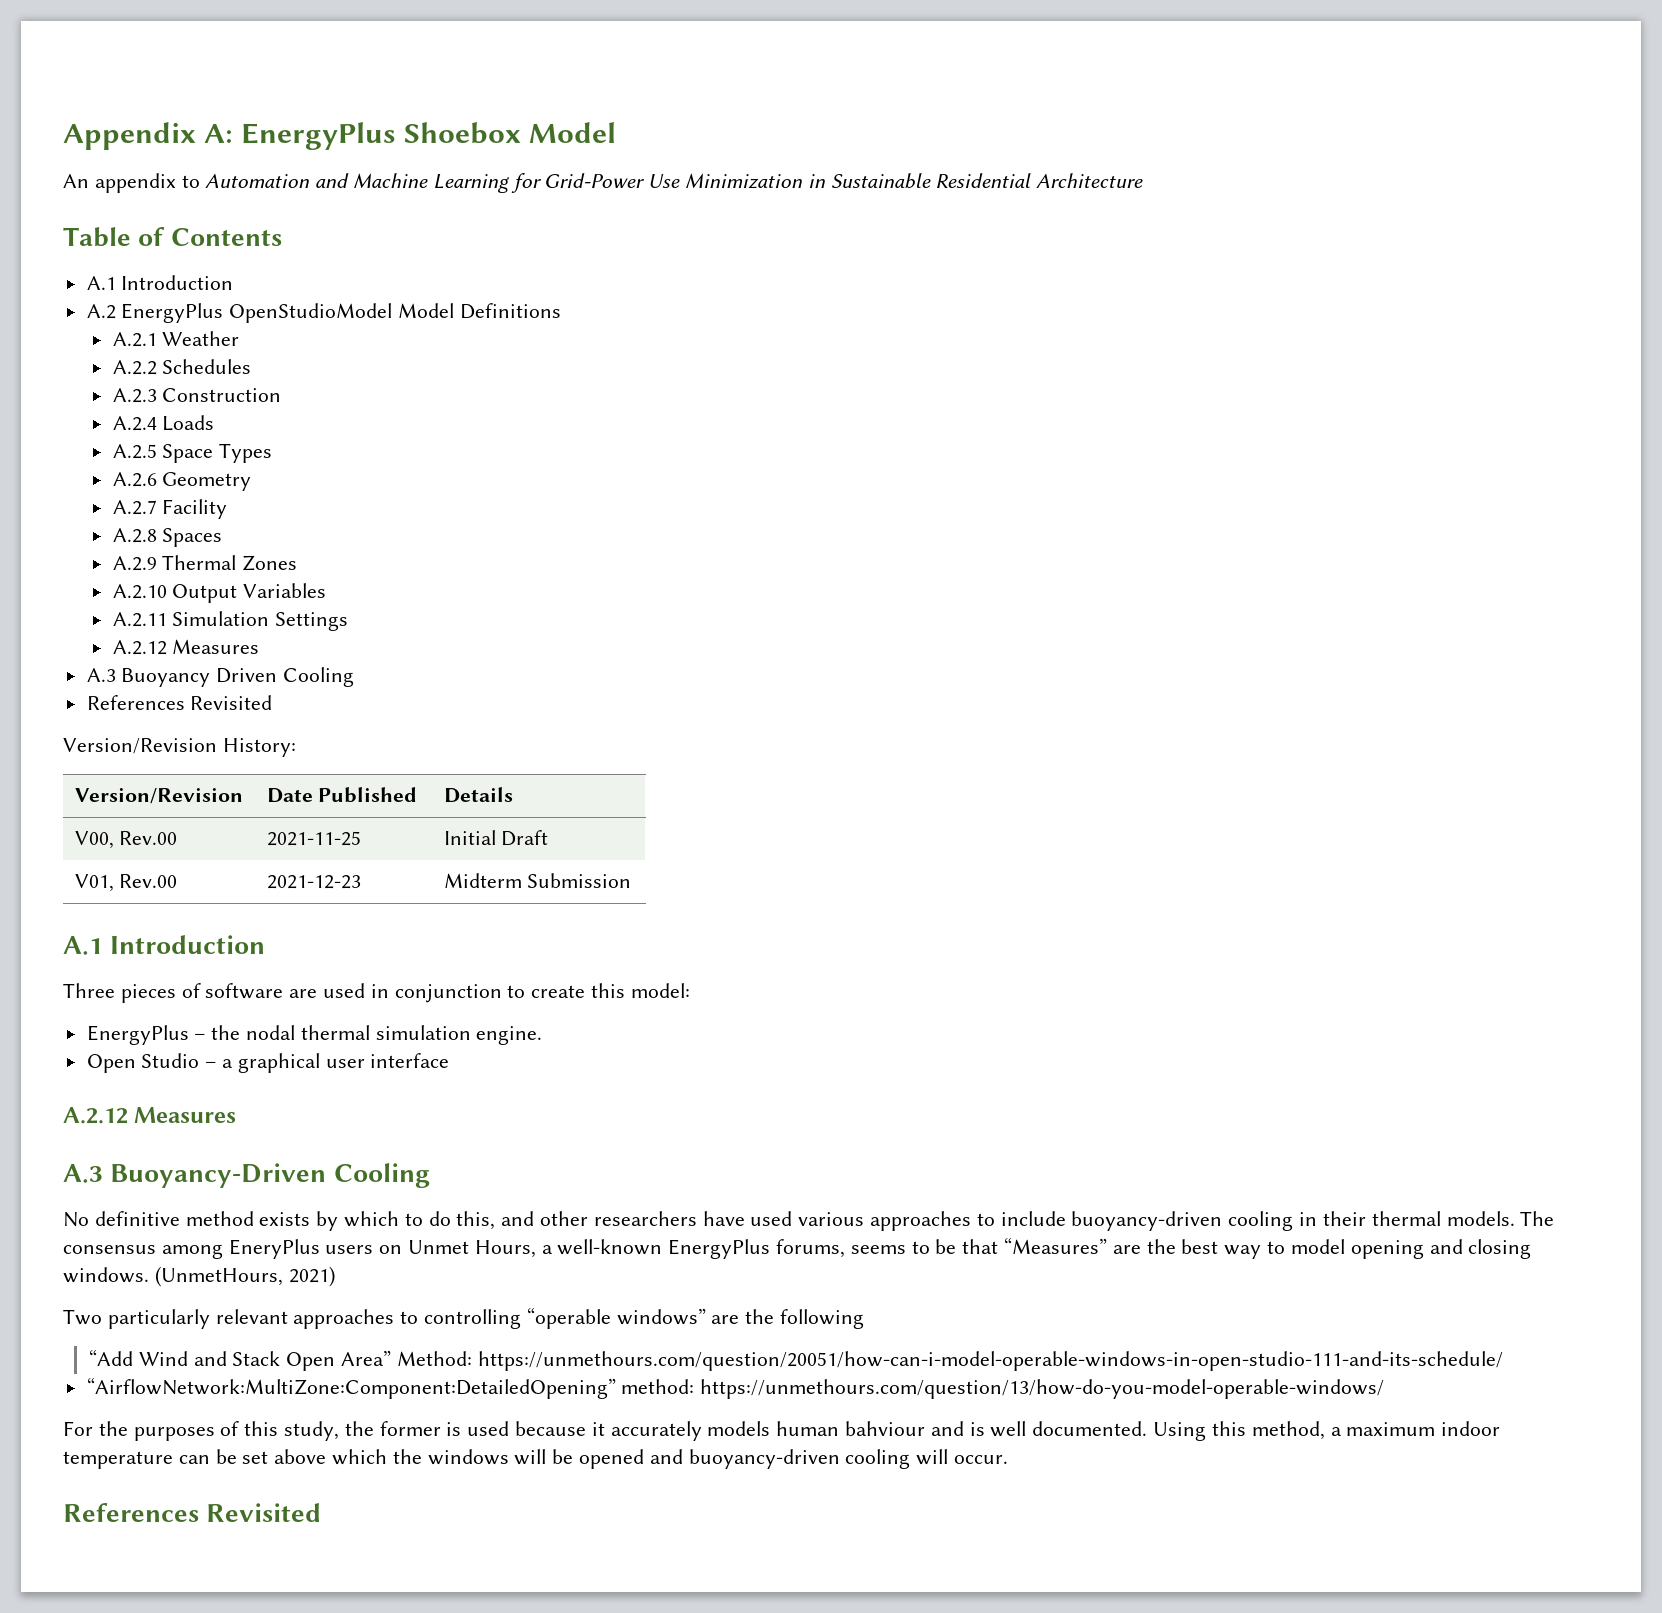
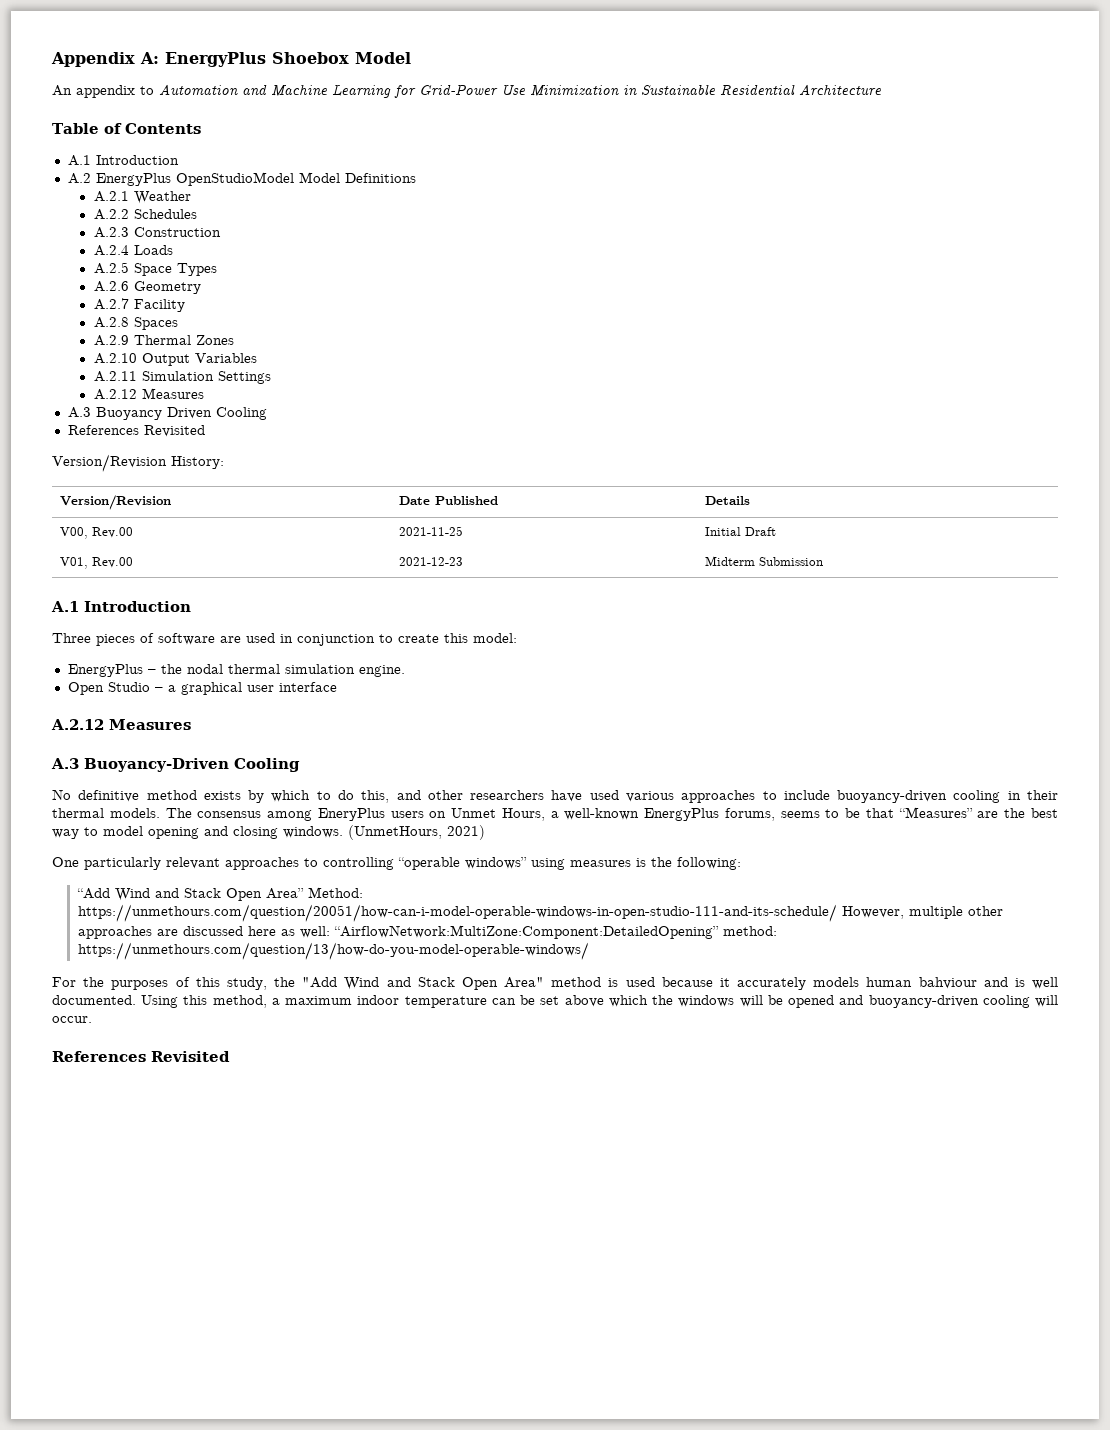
[63,1309,102,1325] Two -> [52,857,79,867] One
[711,1309,865,1329] are the following -> [531,857,741,870] using measures is the following:
(1503, 1361) // -> [841,906,1003,919] [77,926,330,939] However, multiple other approaches are discussed here as well:
[379,1421,441,1436] former -> [302,977,602,990] "Add Wind and Stack Open Area" method

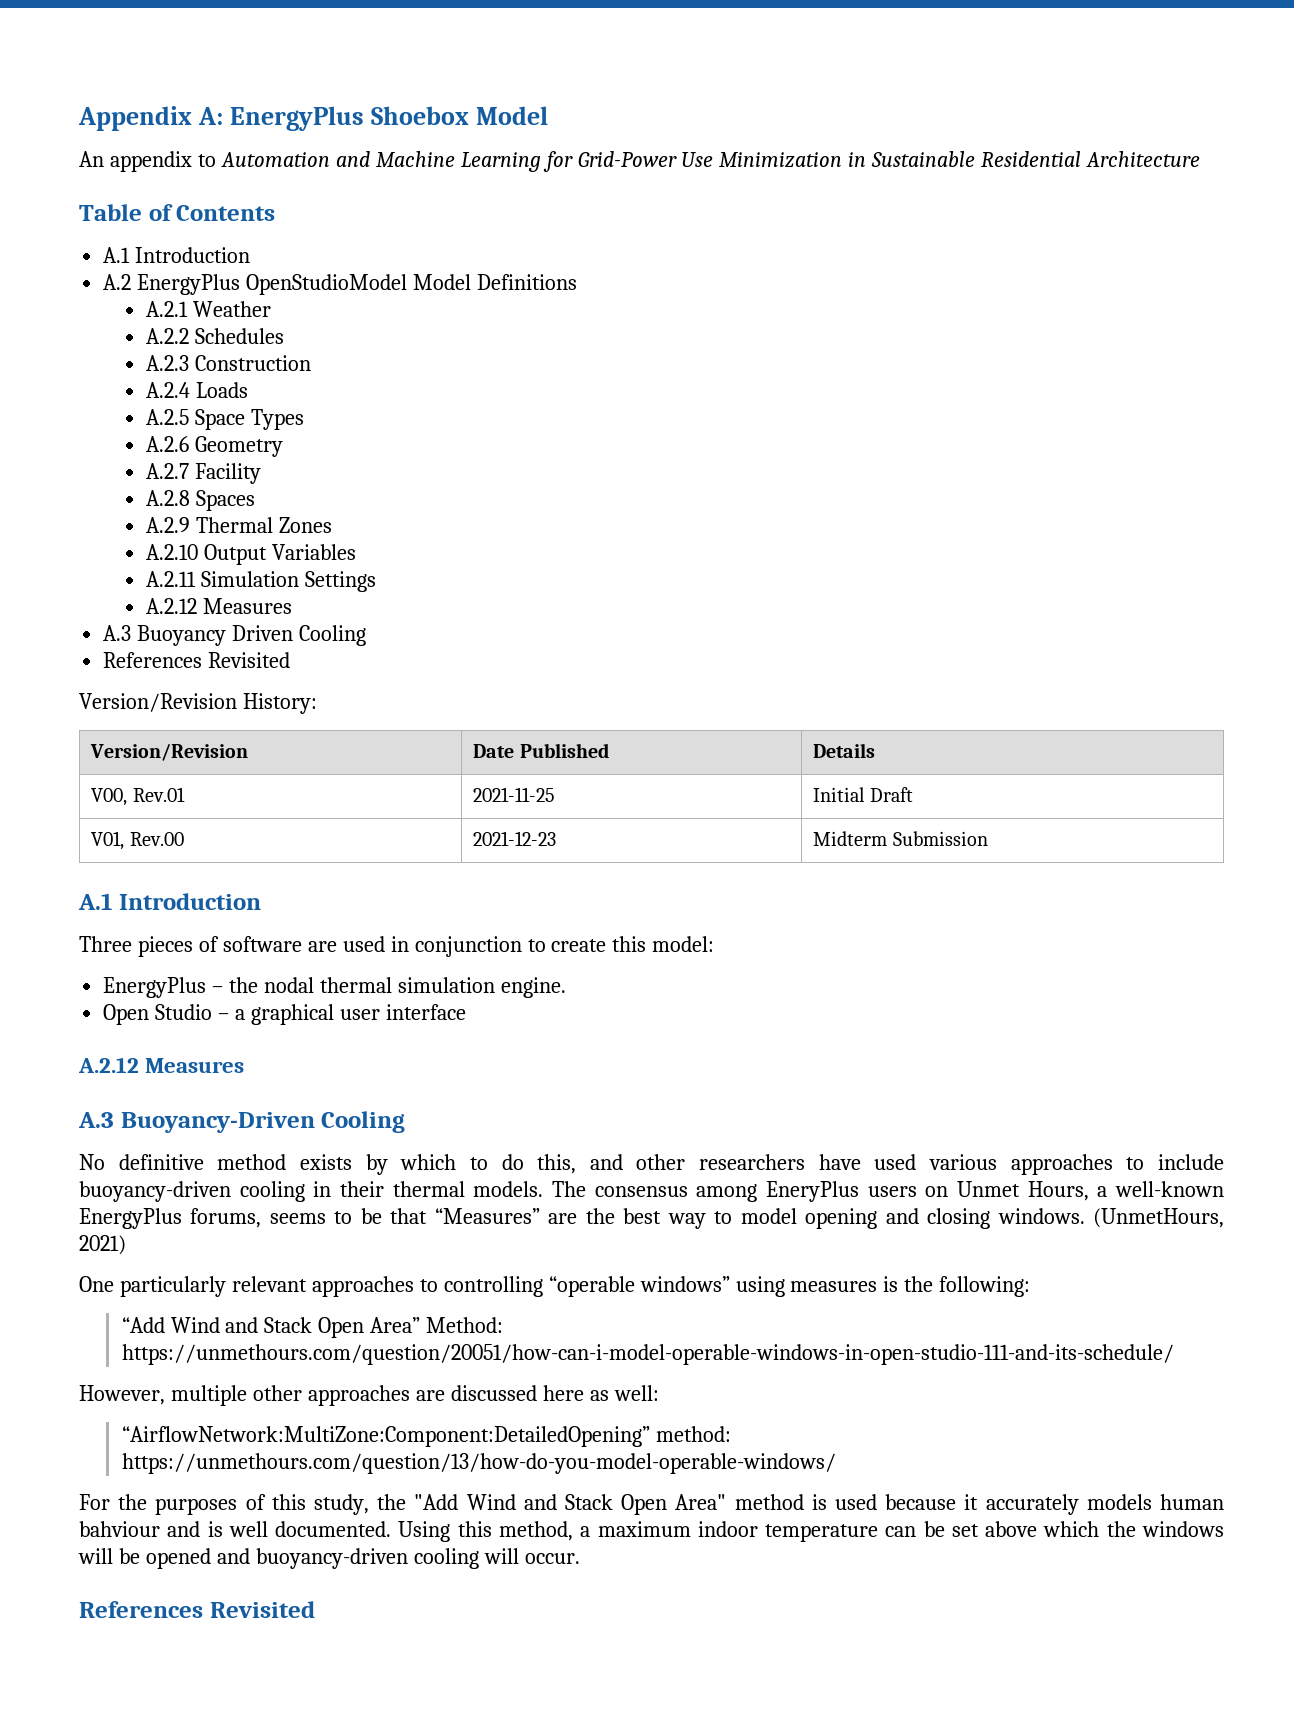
[92,527,134,538] Rev.00 -> [132,787,185,802] Rev.01
(837, 913) none -> (1174, 1354) //
(330, 932) none -> (659, 1393) //

